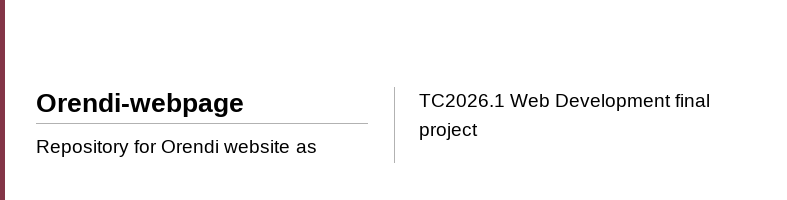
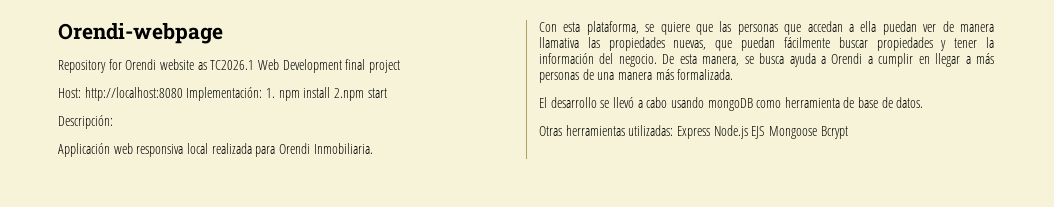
(478, 131) none -> [58,87,387,101] [58,115,113,129] [58,143,373,157] [539,21,994,35] [539,37,994,51] [539,53,994,67] [539,69,734,83] [539,97,924,111] [539,125,848,139] // Host: http://localhost:8080 Implementación: 1. npm install 2.npm start // Descripción: // Applicación web responsiva local realizada para Orendi Inmobiliaria. // Con esta plataforma, se quiere que las personas que accedan a ella puedan ver de manera llamativa las propiedades nuevas, que puedan fácilmente buscar propiedades y tener la información del negocio. De esta manera, se busca ayuda a Orendi a cumplir en llegar a más personas de una manera más formalizada. // El desarrollo se llevó a cabo usando mongoDB como herramienta de base de datos. // Otras herramientas utilizadas: Express Node.js EJS Mongoose Bcrypt

